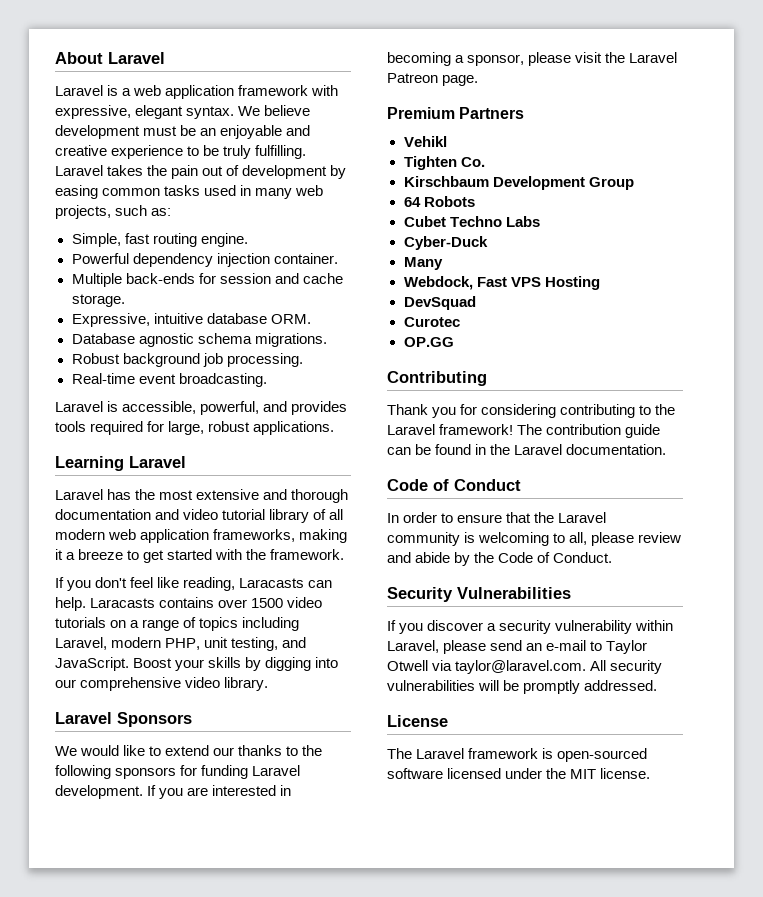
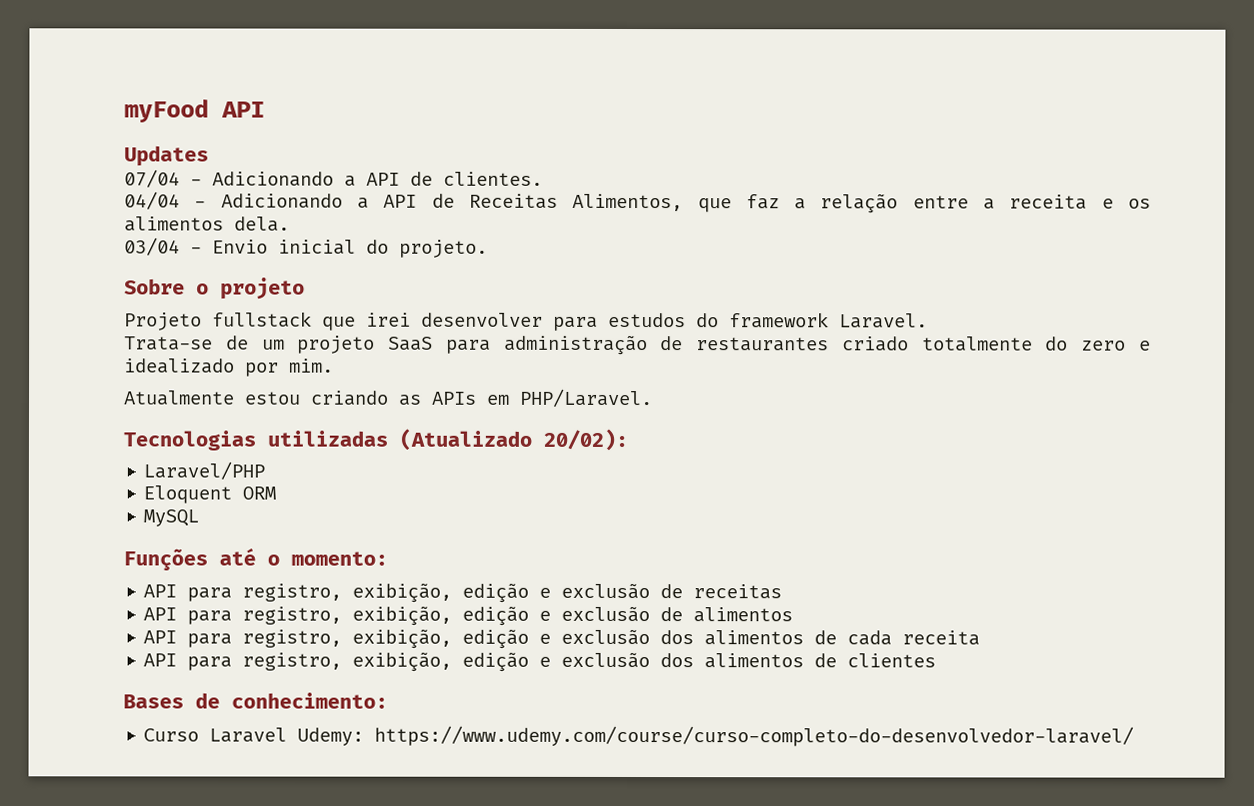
[55,52,165,64] [55,85,339,99] [55,105,311,119] [55,125,311,139] [55,145,307,159] [55,165,347,179] [55,185,324,199] [55,205,172,219] [71,233,248,247] [71,253,338,267] [71,273,343,287] [71,294,125,307] [71,313,311,327] [71,333,327,347] [71,353,303,367] [71,373,267,387] [55,401,348,415] [55,421,335,435] [55,456,186,471] [55,489,349,503] [55,509,344,523] [55,529,348,543] [55,549,345,563] [55,577,333,591] [55,597,323,611] [55,617,300,631] [55,637,307,651] [55,657,339,671] [55,677,269,691] [55,712,192,727] [55,745,323,756] [55,765,301,779] [55,785,292,799] [387,52,678,66] [387,73,479,86] [387,107,525,119] [403,136,447,147] [403,156,485,170] [403,176,634,190] [403,196,475,207] [403,216,540,227] [403,236,488,250] [403,257,443,270] [403,276,600,290] [403,296,476,310] [403,317,460,327] [403,337,454,347] [387,371,487,386] [387,404,676,418] [387,424,661,438] [387,444,667,455] [387,479,521,491] [387,512,607,523] [387,532,682,546] [387,552,613,566] [387,587,571,602] [387,620,674,634] [387,640,648,654] [387,660,663,674] [387,680,658,694] [387,715,448,727] [387,748,648,762] [387,768,651,779] About Laravel // Laravel is a web application framework with expressive, elegant syntax. We believe development must be an enjoyable and creative experience to be truly fulfilling. Laravel takes the pain out of development by easing common tasks used in many web projects, such as: // Simple, fast routing engine. // Powerful dependency injection container. // Multiple back-ends for session and cache storage. // Expressive, intuitive database ORM. // Database agnostic schema migrations. // Robust background job processing. // Real-time event broadcasting. // Laravel is accessible, powerful, and provides tools required for large, robust applications. // Learning Laravel // Laravel has the most extensive and thorough documentation and video tutorial library of all modern web application frameworks, making it a breeze to get started with the framework. // If you don't feel like reading, Laracasts can help. Laracasts contains over 1500 video tutorials on a range of topics including Laravel, modern PHP, unit testing, and JavaScript. Boost your skills by digging into our comprehensive video library. // Laravel Sponsors // We would like to extend our thanks to the following sponsors for funding Laravel development. If you are interested in becoming a sponsor, please visit the Laravel Patreon page. // Premium Partners // Vehikl // Tighten Co. // Kirschbaum Development Group // 64 Robots // Cubet Techno Labs // Cyber-Duck // Many // Webdock, Fast VPS Hosting // DevSquad // Curotec // OP.GG // Contributing // Thank you for considering contributing to the Laravel framework! The contribution guide can be found in the Laravel documentation. // Code of Conduct // In order to ensure that the Laravel community is welcoming to all, please review and abide by the Code of Conduct. // Security Vulnerabilities // If you discover a security vulnerability within Laravel, please send an e-mail to Taylor Otwell via taylor@laravel.com. All security vulnerabilities will be promptly addressed. // License // The Laravel framework is open-sourced software licensed under the MIT license. -> [124,99,265,123] [124,145,209,167] [124,169,543,188] [124,191,1151,214] [124,216,290,232] [124,237,488,258] [124,277,305,300] [124,311,928,331] [124,334,1151,356] [124,358,334,377] [123,388,653,408] [123,428,628,452] [143,461,266,480] [143,485,277,504] [143,509,200,527] [123,547,388,571] [143,582,783,603] [143,605,794,626] [143,628,981,649] [143,651,937,672] [123,692,388,709] [143,725,1135,747] myFood API // Updates // 07/04 - Adicionando a API de clientes. // 04/04 - Adicionando a API de Receitas Alimentos, que faz a relação entre a receita e os alimentos dela. // 03/04 - Envio inicial do projeto. // Sobre o projeto // Projeto fullstack que irei desenvolver para estudos do framework Laravel. // Trata-se de um projeto SaaS para administração de restaurantes criado totalmente do zero e idealizado por mim. // Atualmente estou criando as APIs em PHP/Laravel. // Tecnologias utilizadas (Atualizado 20/02): // Laravel/PHP // Eloquent ORM // MySQL // Funções até o momento: // API para registro, exibição, edição e exclusão de receitas // API para registro, exibição, edição e exclusão de alimentos // API para registro, exibição, edição e exclusão dos alimentos de cada receita // API para registro, exibição, edição e exclusão dos alimentos de clientes // Bases de conhecimento: // Curso Laravel Udemy: https://www.udemy.com/course/curso-completo-do-desenvolvedor-laravel/

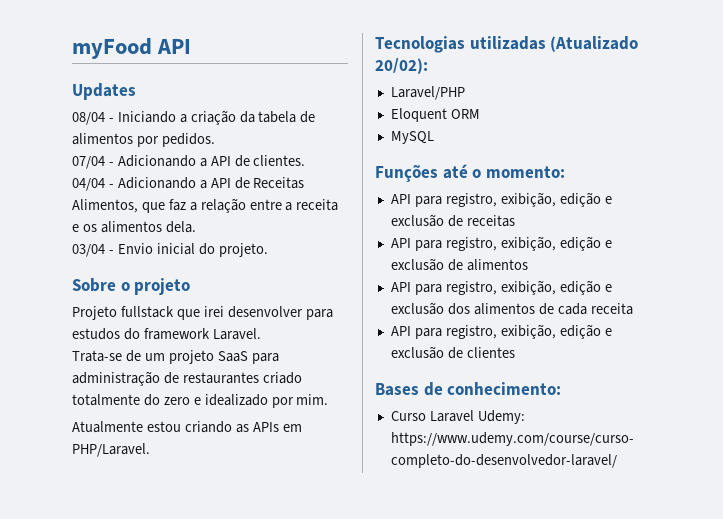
(209, 156) none -> [72,110,316,125] [72,133,215,147] // 08/04 - Iniciando a criação da tabela de alimentos por pedidos.
[660,653,805,669] dos alimentos -> (444, 352) none

